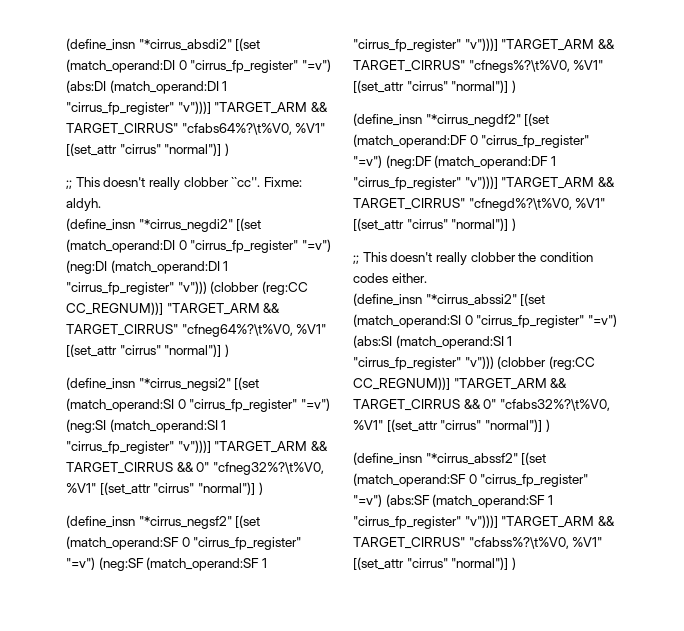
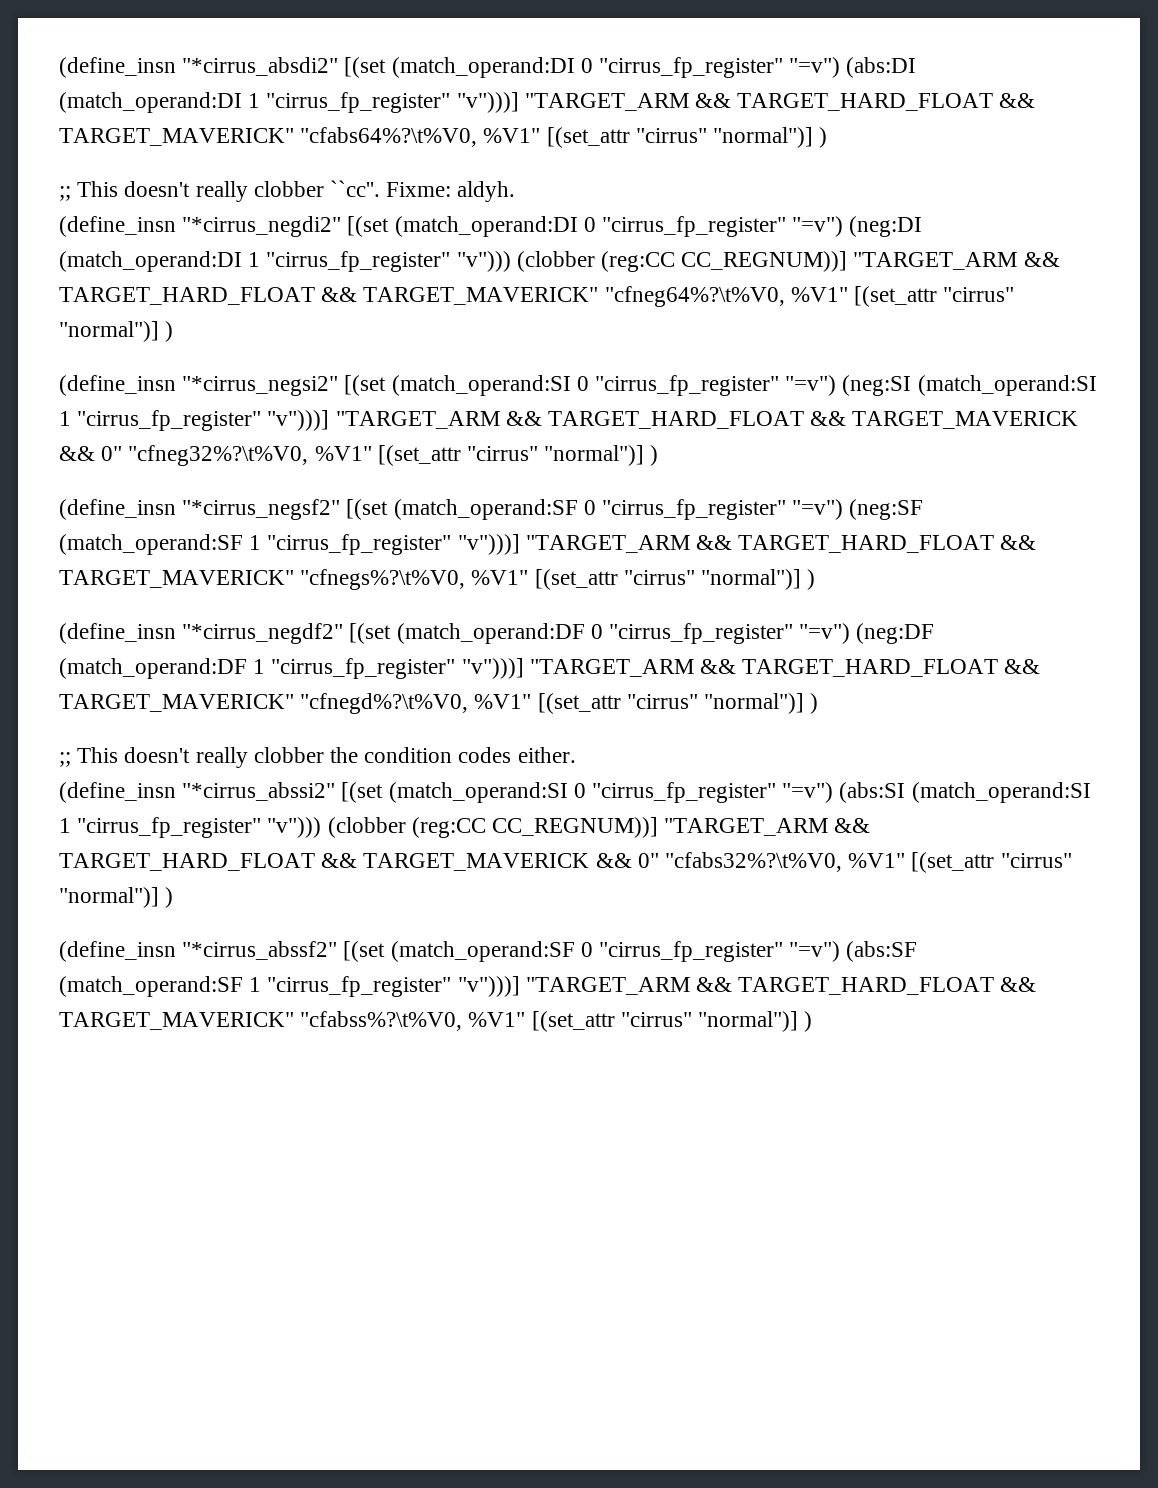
[66,123,178,135] TARGET_CIRRUS" -> [737,93,1036,111] [59,128,294,146] TARGET_HARD_FLOAT && TARGET_MAVERICK"
[66,324,178,336] TARGET_CIRRUS" -> [59,287,599,305] TARGET_HARD_FLOAT && TARGET_MAVERICK"
[66,462,173,474] TARGET_CIRRUS -> [548,411,1079,429] TARGET_HARD_FLOAT && TARGET_MAVERICK
[353,60,465,72] TARGET_CIRRUS" -> [738,535,1037,553] [59,570,294,588] TARGET_HARD_FLOAT && TARGET_MAVERICK"
[353,198,465,210] TARGET_CIRRUS" -> [742,659,1041,677] [59,694,294,712] TARGET_HARD_FLOAT && TARGET_MAVERICK"
[353,399,460,411] TARGET_CIRRUS -> [59,853,590,871] TARGET_HARD_FLOAT && TARGET_MAVERICK
[353,537,465,549] TARGET_CIRRUS" -> [738,977,1037,995] [59,1012,294,1030] TARGET_HARD_FLOAT && TARGET_MAVERICK"

